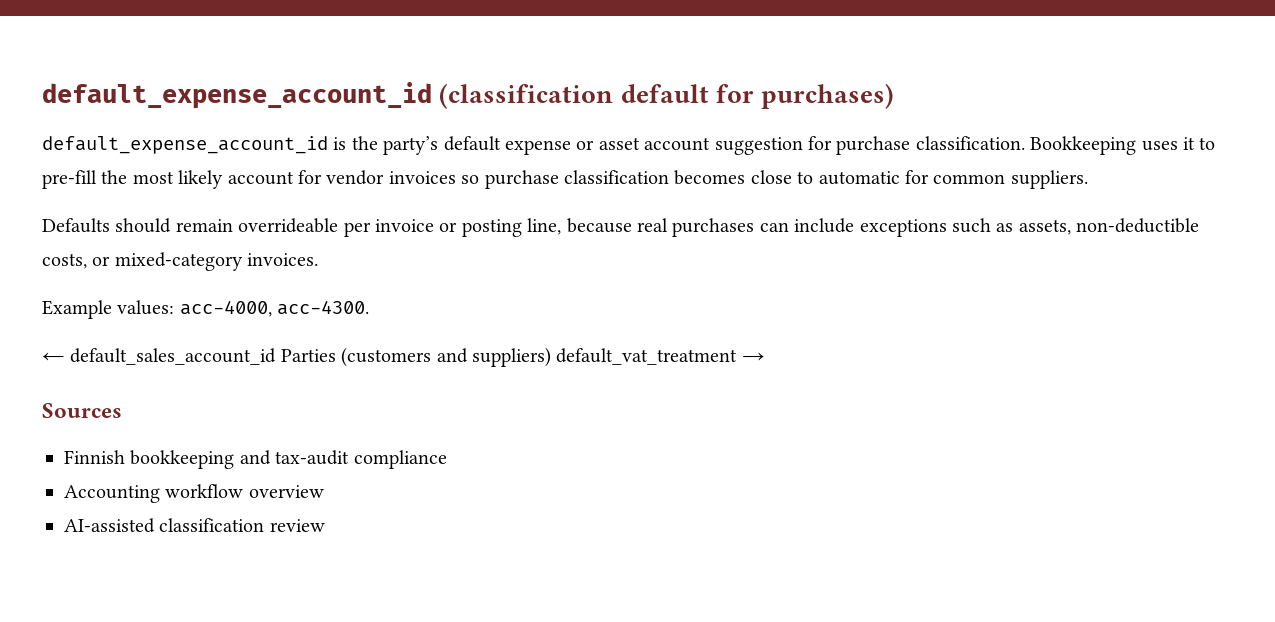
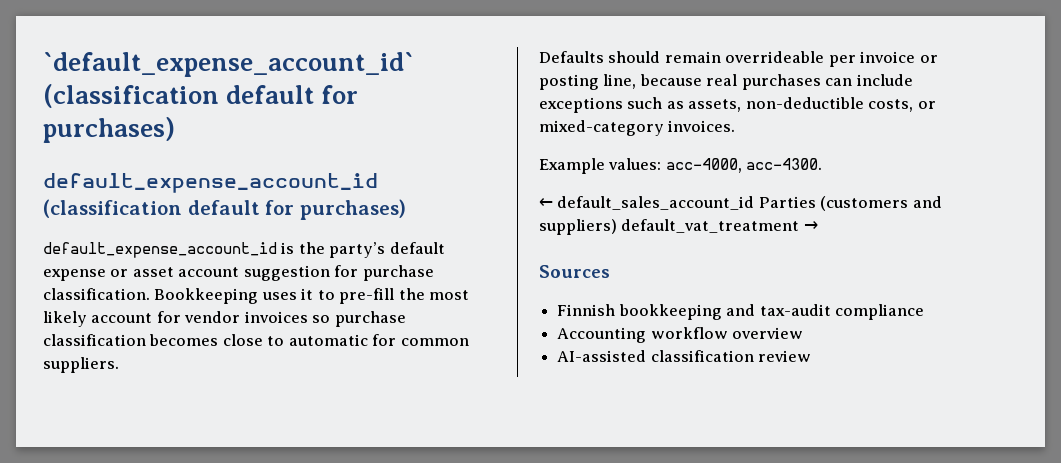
(42, 95) none -> [43,52,414,77] [43,84,359,108] [43,117,175,143] `default_expense_account_id` (classification default for purchases) //

